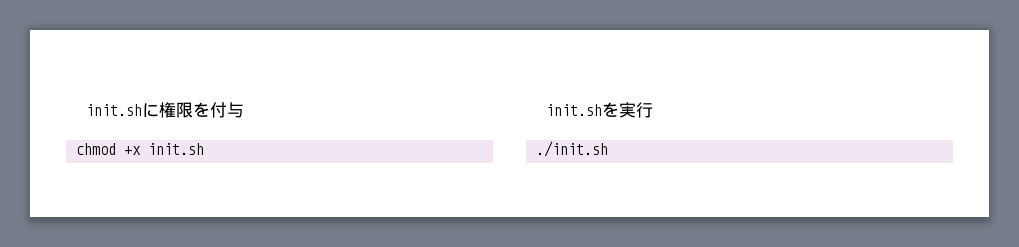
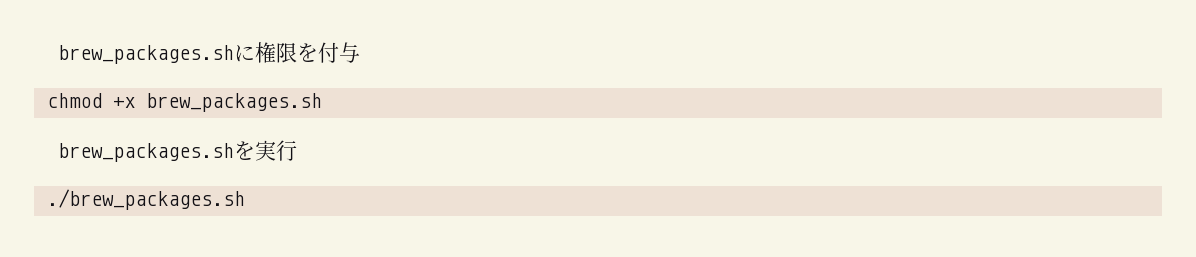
[86,104,143,116] init.sh -> [58,45,235,64] brew_packages.sh
[148,143,205,155] [546,104,603,116] init.sh // init.sh -> [145,93,322,112] [58,143,235,162] brew_packages.sh // brew_packages.sh
[536,141,609,157] ./init.sh -> [46,189,245,210] ./brew_packages.sh

